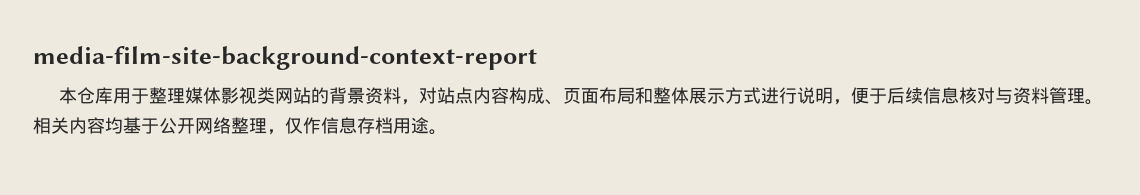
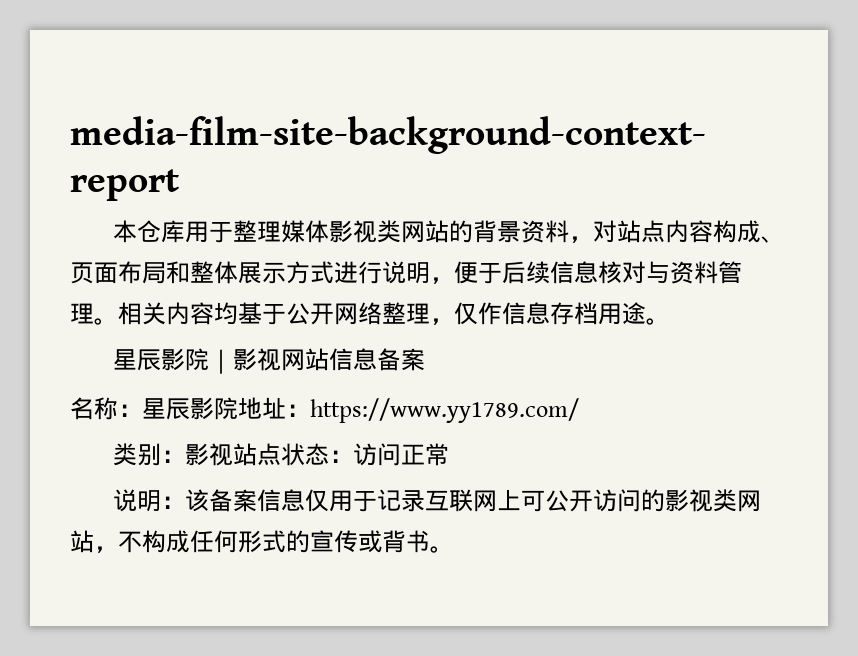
(447, 132) none -> [113,348,426,374] [70,397,579,423] [113,443,450,466] [113,489,762,512] [70,530,454,553] // 星辰影院｜影视网站信息备案 // 名称：星辰影院地址：https://www.yy1789.com/ // 类别：影视站点状态：访问正常 // 说明：该备案信息仅用于记录互联网上可公开访问的影视类网站，不构成任何形式的宣传或背书。

